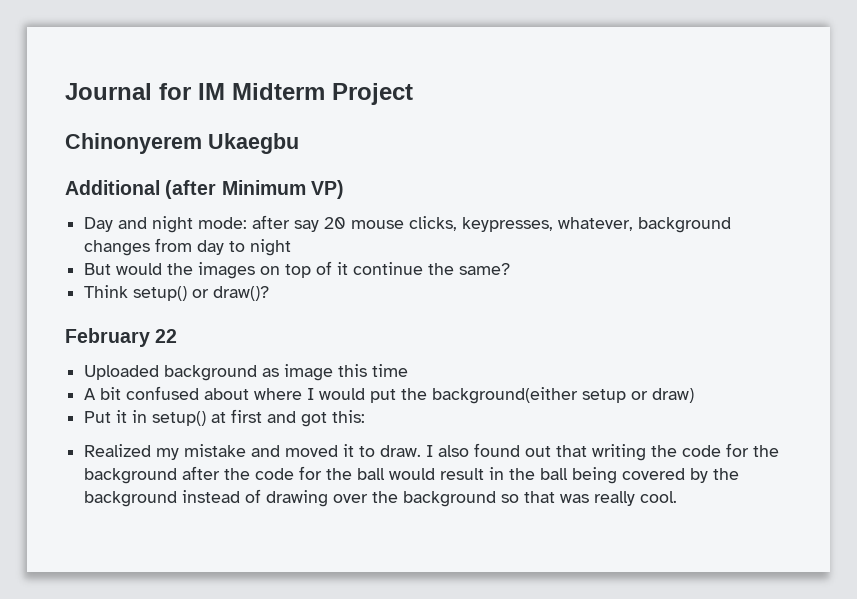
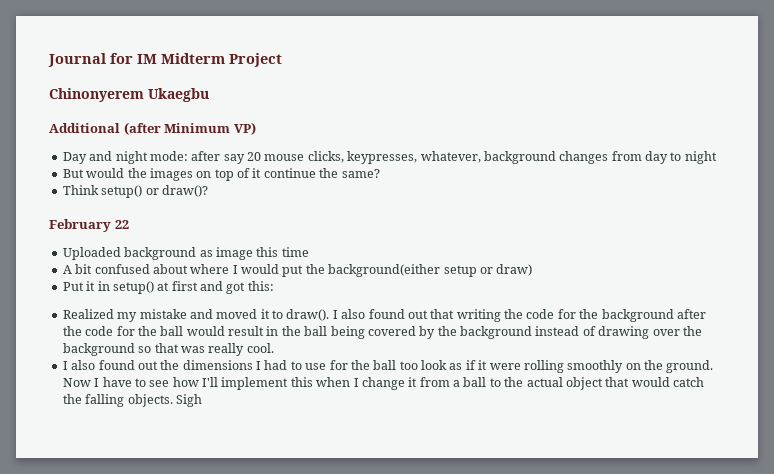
[380,445,422,457] draw. -> [286,309,330,321] draw().
(678, 497) none -> [62,360,714,373] [62,377,704,390] [62,394,202,407] // I also found out the dimensions I had to use for the ball too look as if it were rolling smoothly on the ground. Now I have to see how I'll implement this when I change it from a ball to the actual object that would catch the falling objects. Sigh

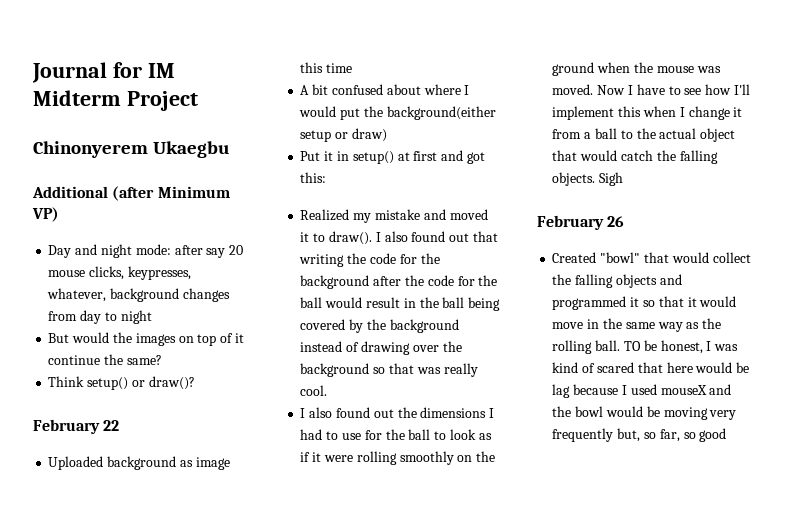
[399,361,418,370] too -> [434,431,447,440] to
[666,360,714,373] ground. -> [552,62,721,76] [552,84,594,95] ground when the mouse was moved.
(202, 400) none -> [537,215,625,230] [552,252,751,263] [552,274,682,288] [552,296,737,310] [552,318,722,332] [552,340,739,354] [552,362,750,373] [552,384,732,398] [552,406,737,420] [552,428,727,442] // February 26 // Created "bowl" that would collect the falling objects and programmed it so that it would move in the same way as the rolling ball. TO be honest, I was kind of scared that here would be lag because I used mouseX and the bowl would be moving very frequently but, so far, so good

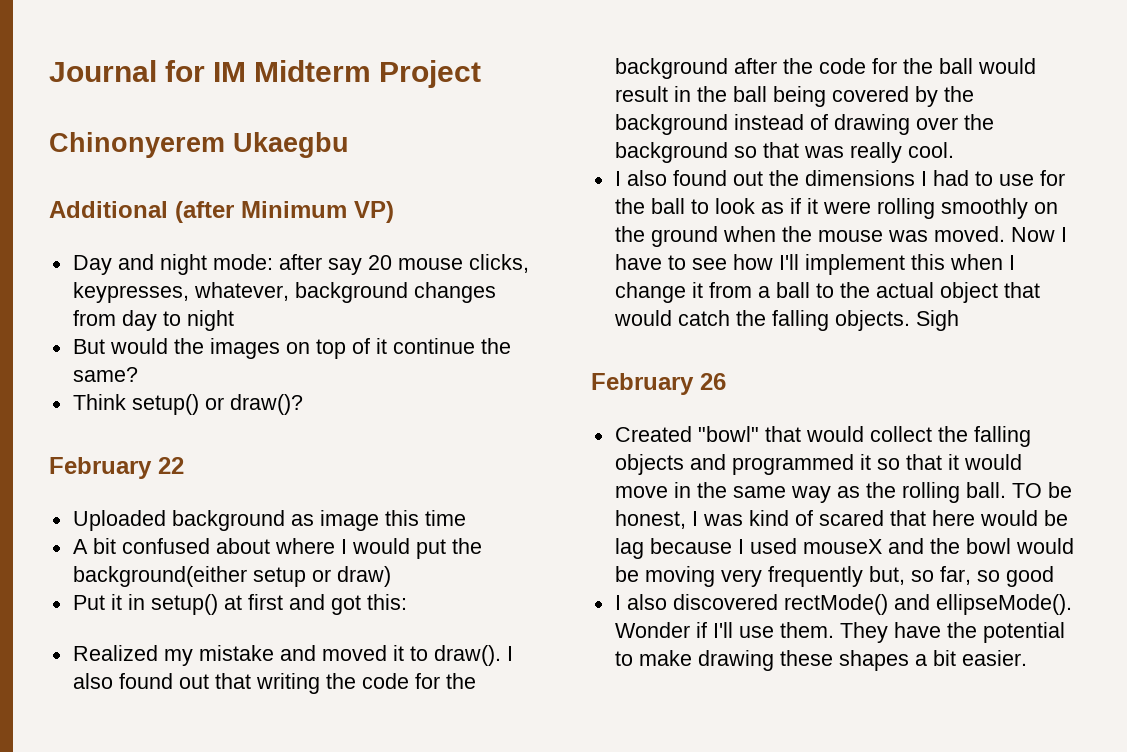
(727, 435) none -> [614,594,1072,615] [614,622,1065,643] [614,650,1027,671] // I also discovered rectMode() and ellipseMode(). Wonder if I'll use them. They have the potential to make drawing these shapes a bit easier.

